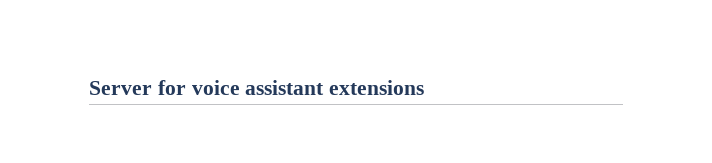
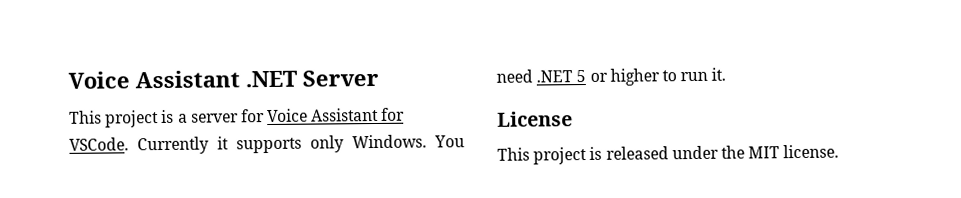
[89,80,425,95] Server for voice assistant extensions -> [68,69,379,89] [69,107,406,128] [69,134,465,155] [496,67,727,86] [497,111,573,127] [497,144,840,165] Voice Assistant .NET Server // This project is a server for Voice Assistant for VSCode. Currently it supports only Windows. You need .NET 5 or higher to run it. // License // This project is released under the MIT license.

